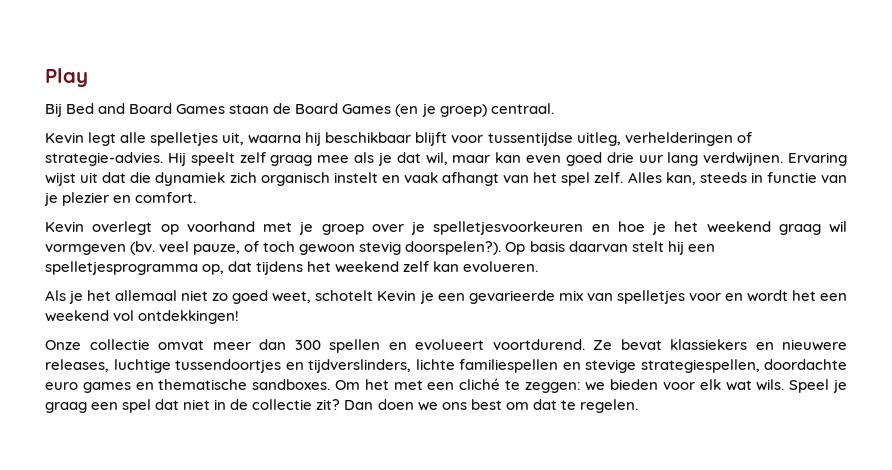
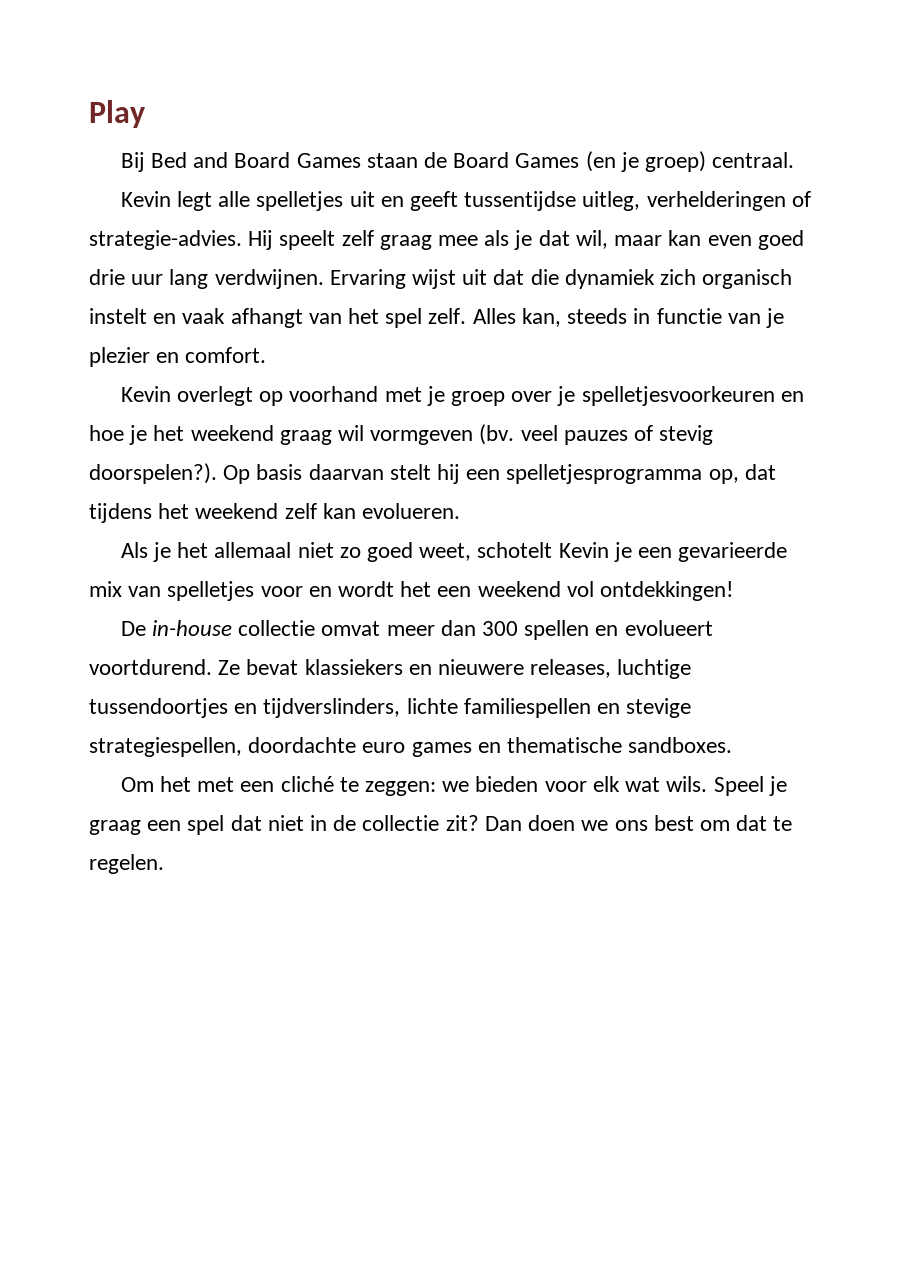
[222,132,484,146] uit, waarna hij beschikbaar blijft voor -> [349,191,459,211] uit en geeft
[193,241,356,255] pauze, of toch gewoon -> [563,425,654,445] pauzes of
[45,340,81,350] Onze -> [120,620,232,636] De in-house
(331, 384) none -> (733, 745) //

